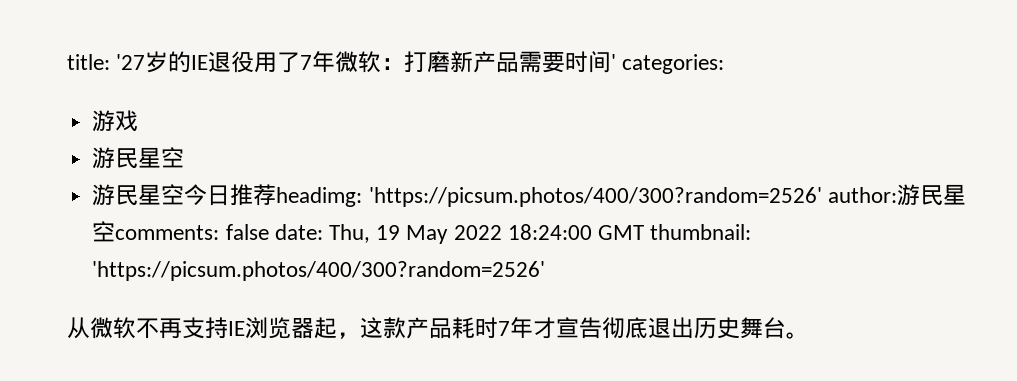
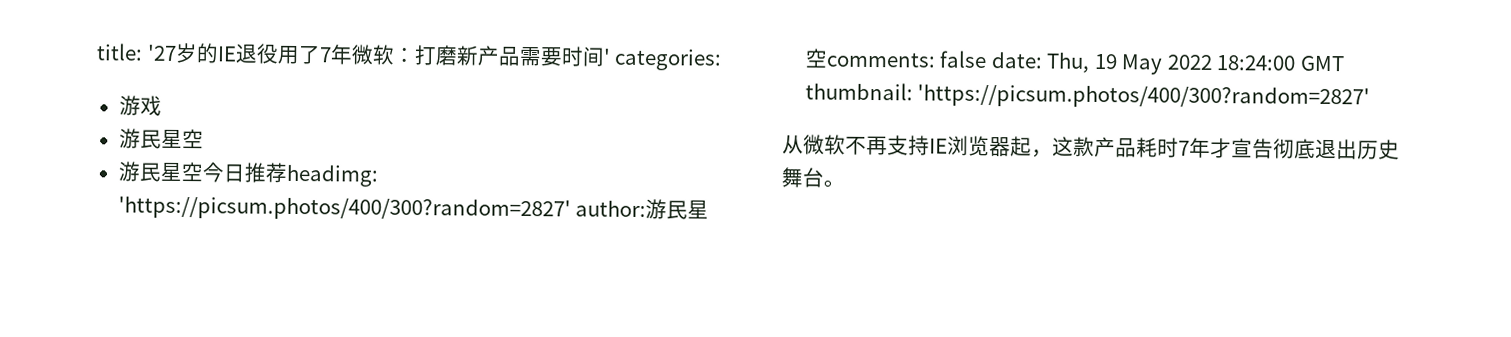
[368,187,822,207] 'https://picsum.photos/400/300?random=2526' -> [117,196,571,222] 'https://picsum.photos/400/300?random=2827'
[92,261,546,281] 'https://picsum.photos/400/300?random=2526' -> [917,84,1371,110] 'https://picsum.photos/400/300?random=2827'

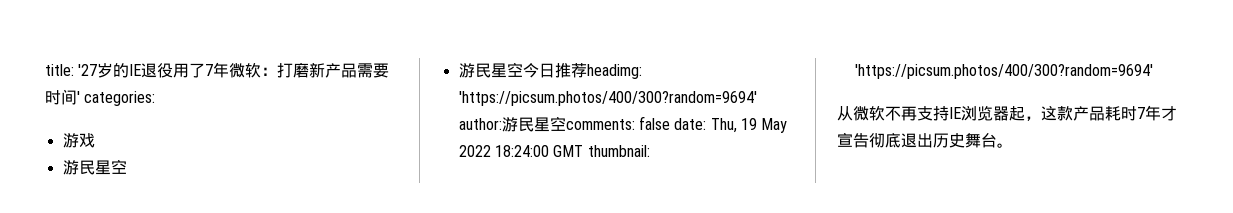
[117,196,571,222] 'https://picsum.photos/400/300?random=2827' -> [458,91,757,106] 'https://picsum.photos/400/300?random=9694'
[917,84,1371,110] 'https://picsum.photos/400/300?random=2827' -> [854,64,1153,79] 'https://picsum.photos/400/300?random=9694'

